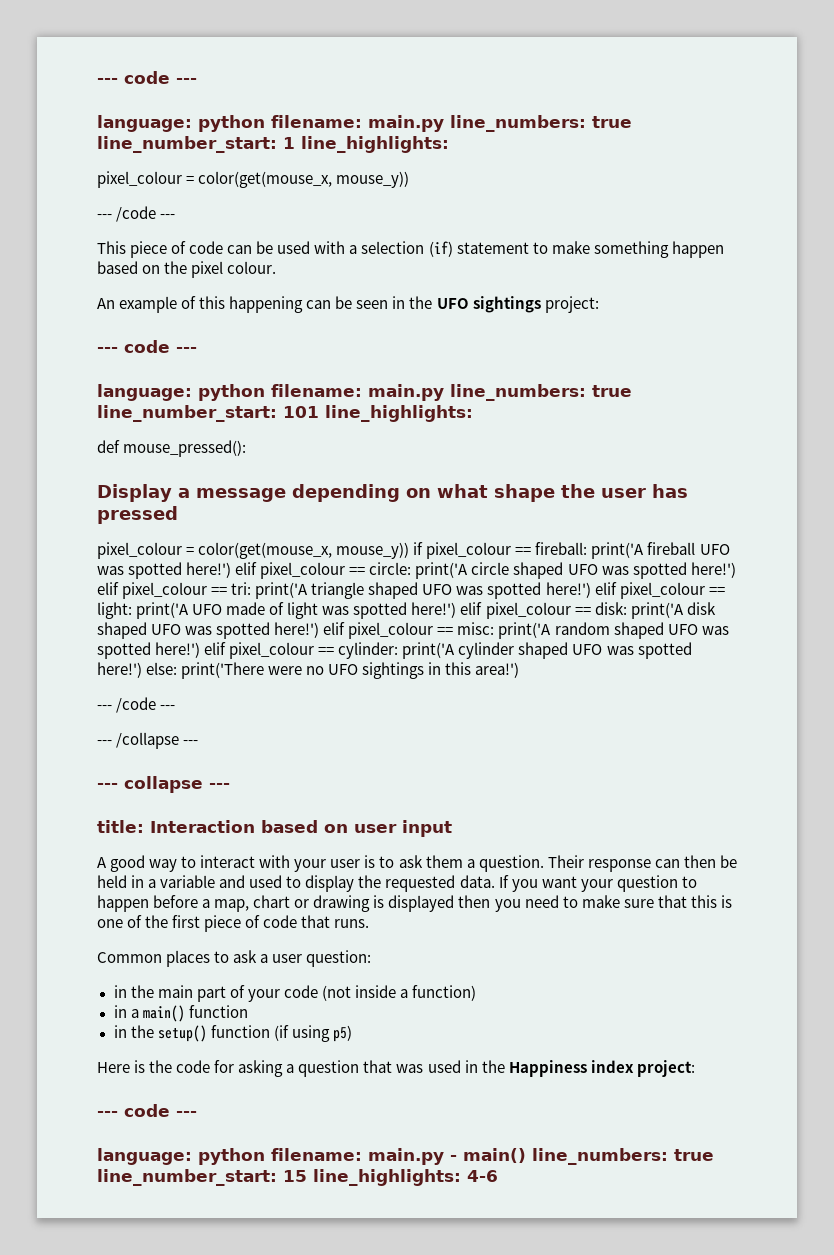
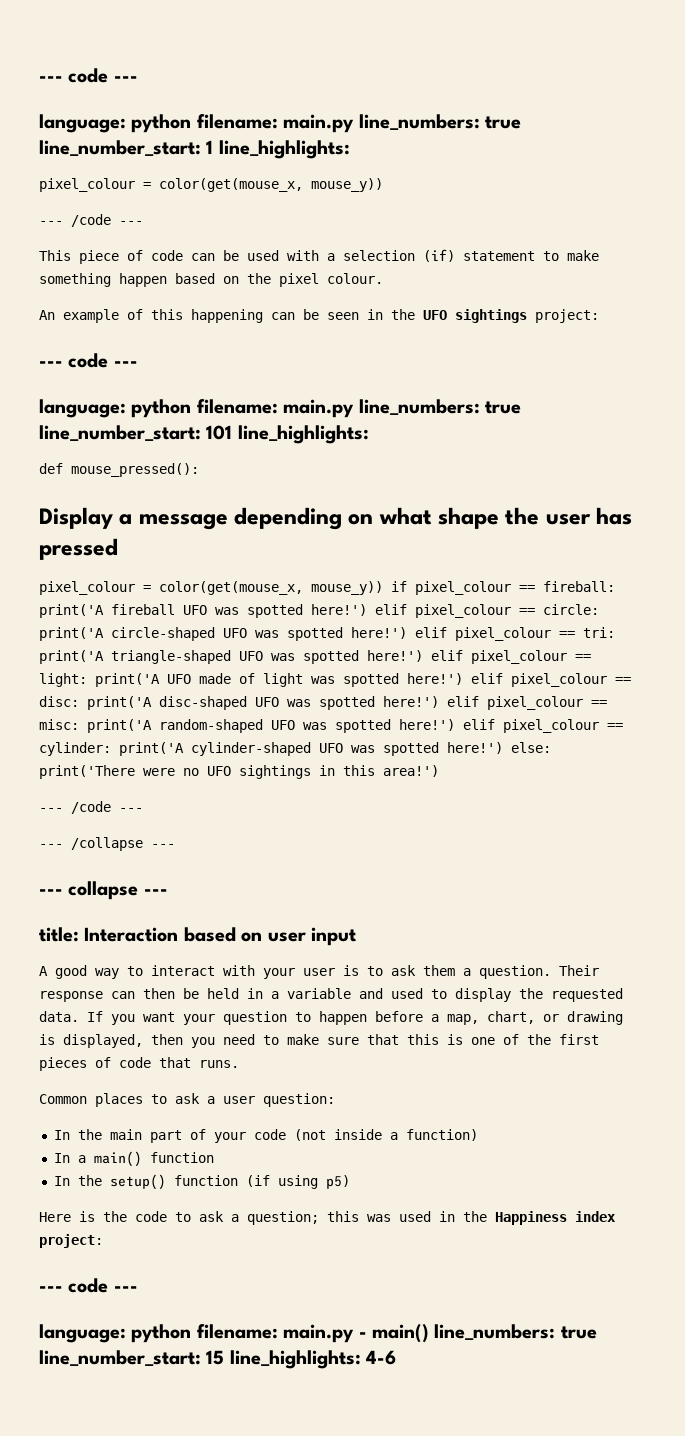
[471,562,564,579] circle shaped -> [111,627,215,641] circle-shaped
[311,582,419,599] triangle shaped -> [111,650,231,664] triangle-shaped
[594,602,716,619] [97,622,147,639] disk: print('A disk shaped -> [39,696,247,710] disc: print('A disc-shaped
[554,622,664,639] random shaped -> [159,719,263,733] random-shaped
[458,642,569,659] cylinder shaped -> [191,742,311,756] cylinder-shaped
[253,895,291,908] chart -> [487,1011,535,1024] chart,
[388,895,455,912] displayed -> [63,1034,143,1048] displayed,
[204,915,242,932] piece -> [39,1057,87,1071] pieces
[113,985,127,998] in -> [53,1130,70,1140] In
[113,1005,127,1018] in -> [53,1153,70,1163] In
[113,1025,127,1038] in -> [53,1176,70,1186] In
[214,1060,393,1077] for asking a question that -> [175,1211,359,1225] to ask a question; this

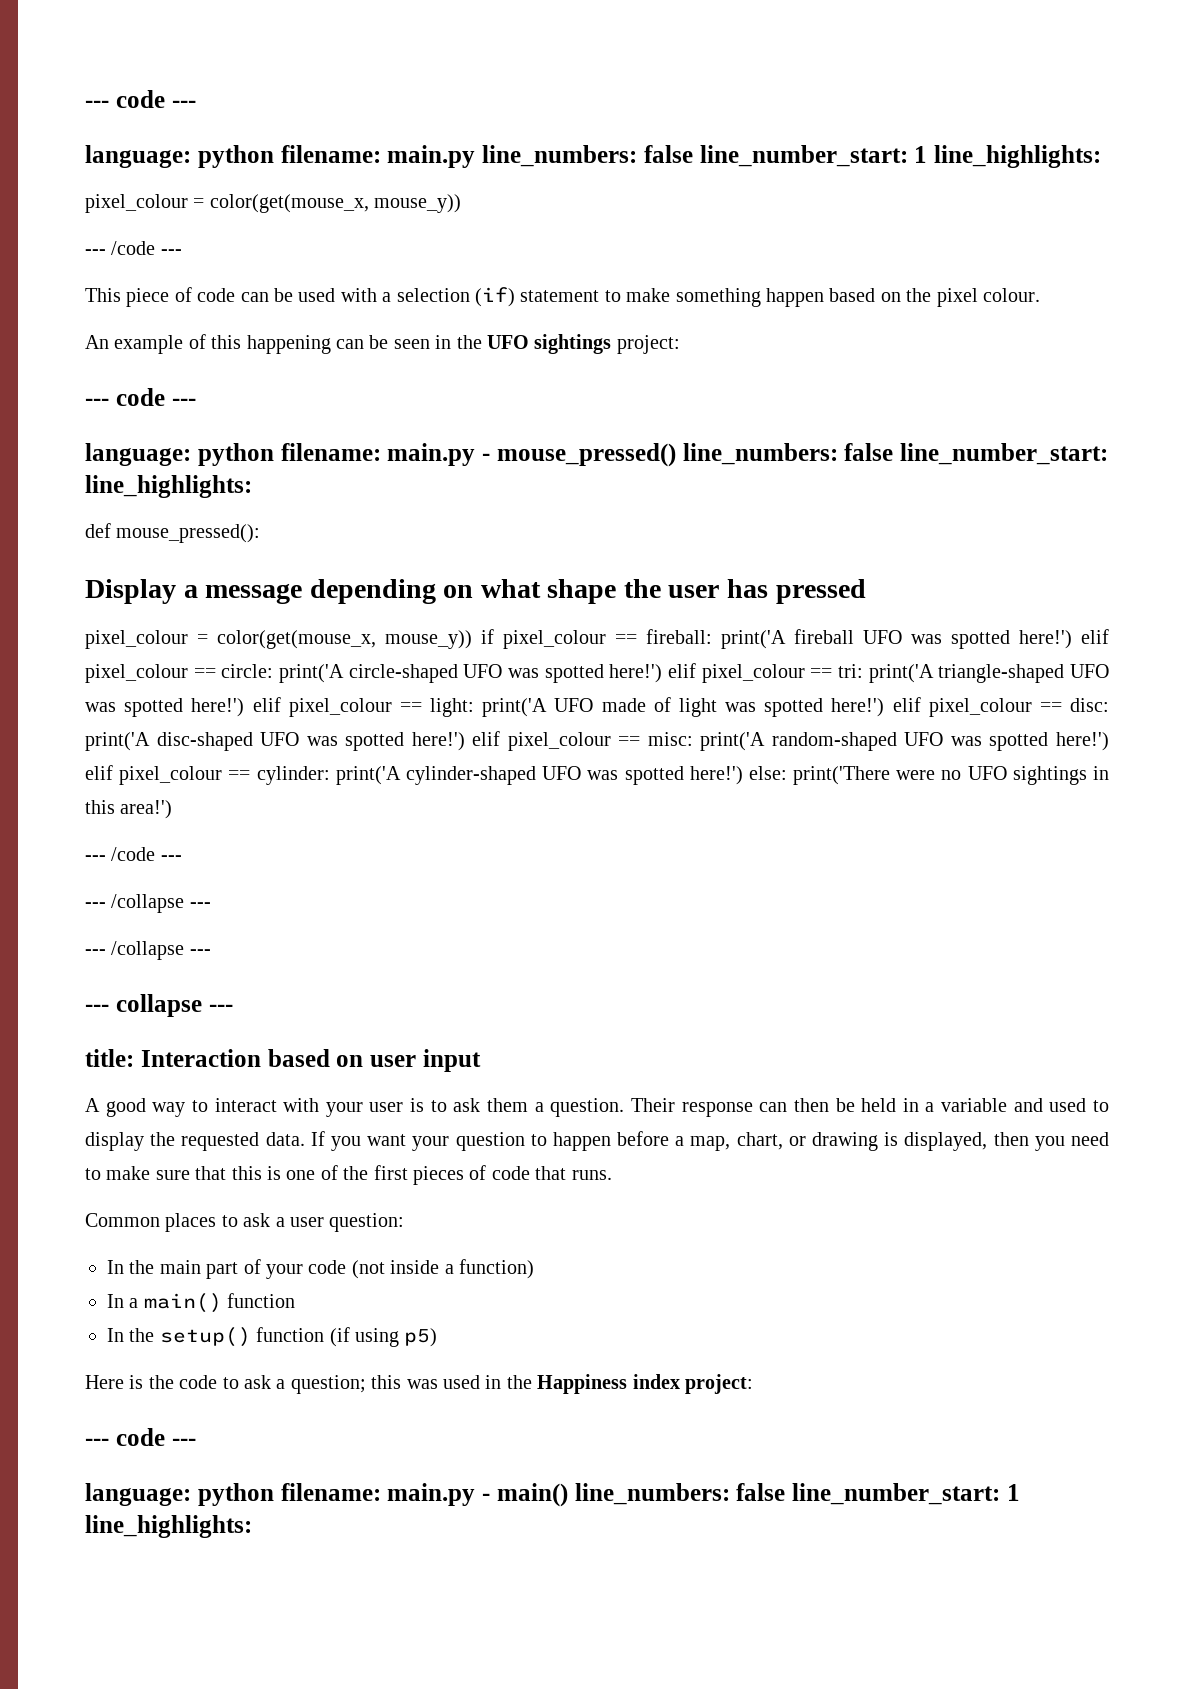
[39,68,138,83] [39,114,521,133] --- code --- // language: python filename: main.py line_numbers: true -> [85,90,196,108] [85,145,693,168] --- code --- // language: python filename: main.py line_numbers: false
[358,399,521,415] [39,425,233,441] line_numbers: true line_number_start: 101 -> [482,443,1108,467] - mouse_pressed() line_numbers: false line_number_start:
(175, 846) none -> [85,941,211,960] // --- /collapse ---
[560,1326,597,1339] [39,1350,397,1369] true line_number_start: 15 line_highlights: 4-6 -> [736,1483,1020,1505] [85,1515,252,1538] false line_number_start: 1 line_highlights:

